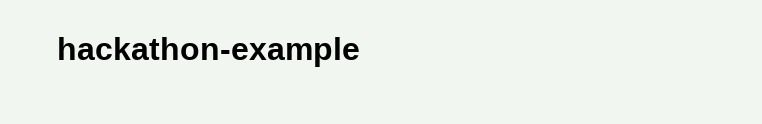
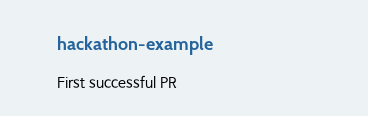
(360, 52) none -> [57,75,177,89] // First successful PR

